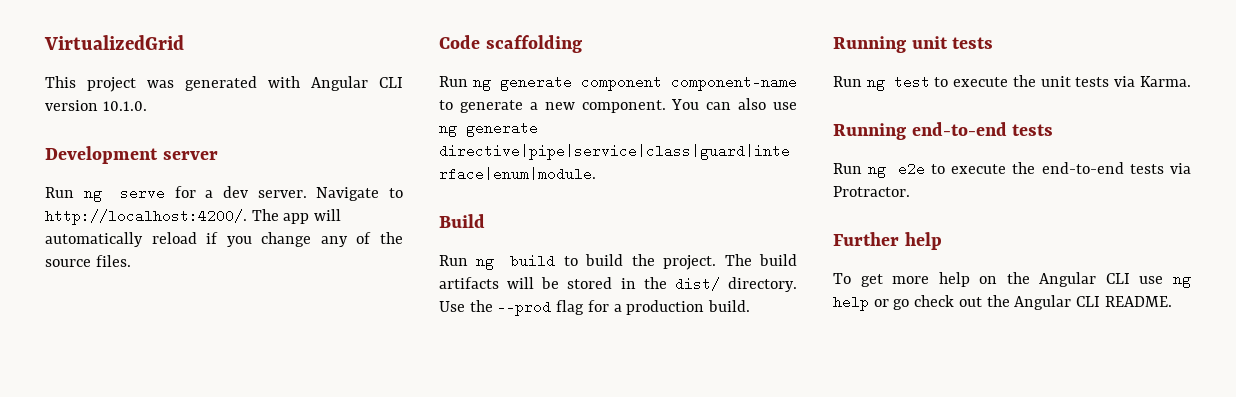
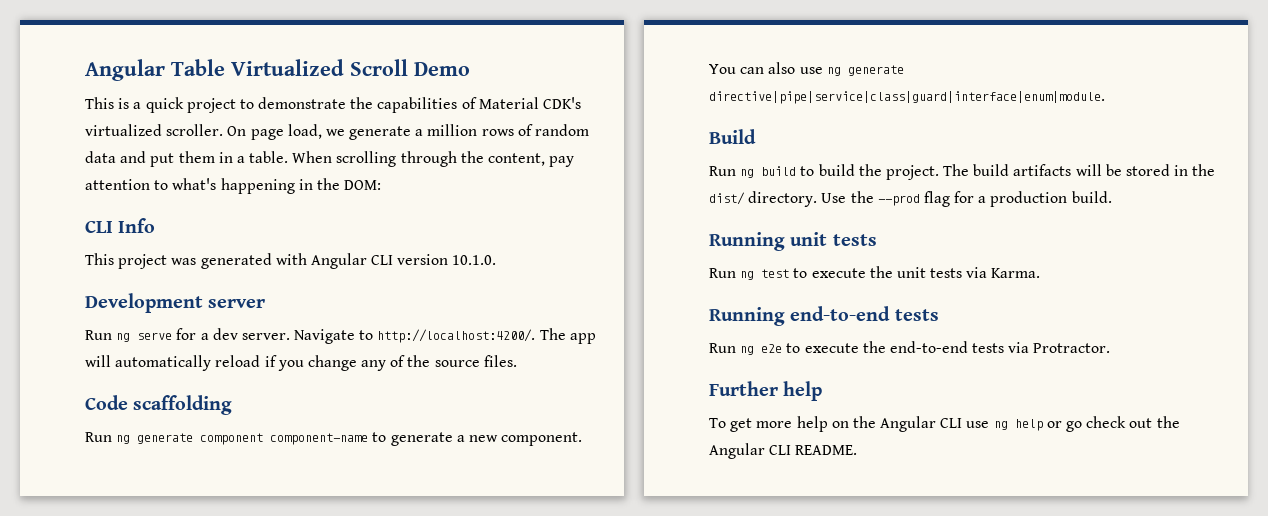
[44,35,184,50] VirtualizedGrid -> [85,59,470,81] [85,97,582,113] [85,124,590,140] [85,151,575,167] [85,178,382,194] [85,218,156,233] Angular Table Virtualized Scroll Demo // This is a quick project to demonstrate the capabilities of Material CDK's virtualized scroller. On page load, we generate a million rows of random data and put them in a table. When scrolling through the content, pay attention to what's happening in the DOM: // CLI Info

